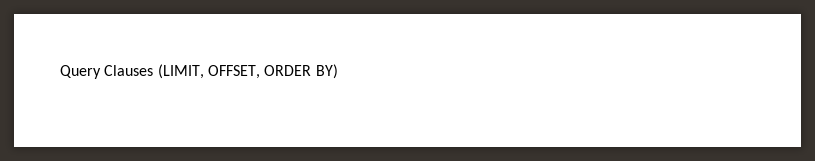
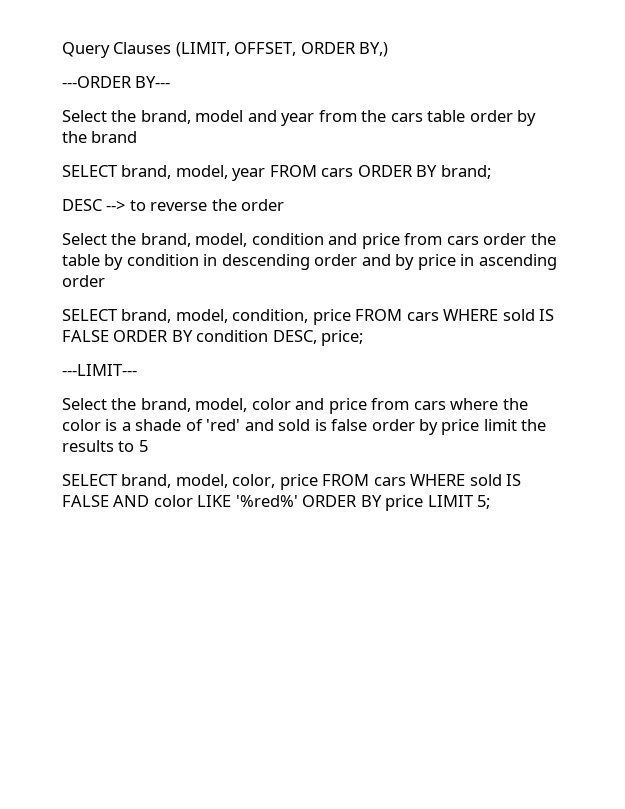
[315,64,338,79] BY) -> [359,42,389,57] [62,76,171,88] [62,110,537,126] [62,131,138,143] [62,165,491,181] [62,199,285,211] [62,233,556,249] [62,254,557,270] [62,275,105,287] [62,309,555,325] [62,330,364,346] [62,364,137,376] [62,398,528,414] [62,419,547,435] [62,440,148,452] [62,474,522,490] [62,495,491,511] BY,) // ---ORDER BY--- // Select the brand, model and year from the cars table order by the brand // SELECT brand, model, year FROM cars ORDER BY brand; // DESC --> to reverse the order // Select the brand, model, condition and price from cars order the table by condition in descending order and by price in ascending order // SELECT brand, model, condition, price FROM cars WHERE sold IS FALSE ORDER BY condition DESC, price; // ---LIMIT--- // Select the brand, model, color and price from cars where the color is a shade of 'red' and sold is false order by price limit the results to 5 // SELECT brand, model, color, price FROM cars WHERE sold IS FALSE AND color LIKE '%red%' ORDER BY price LIMIT 5;

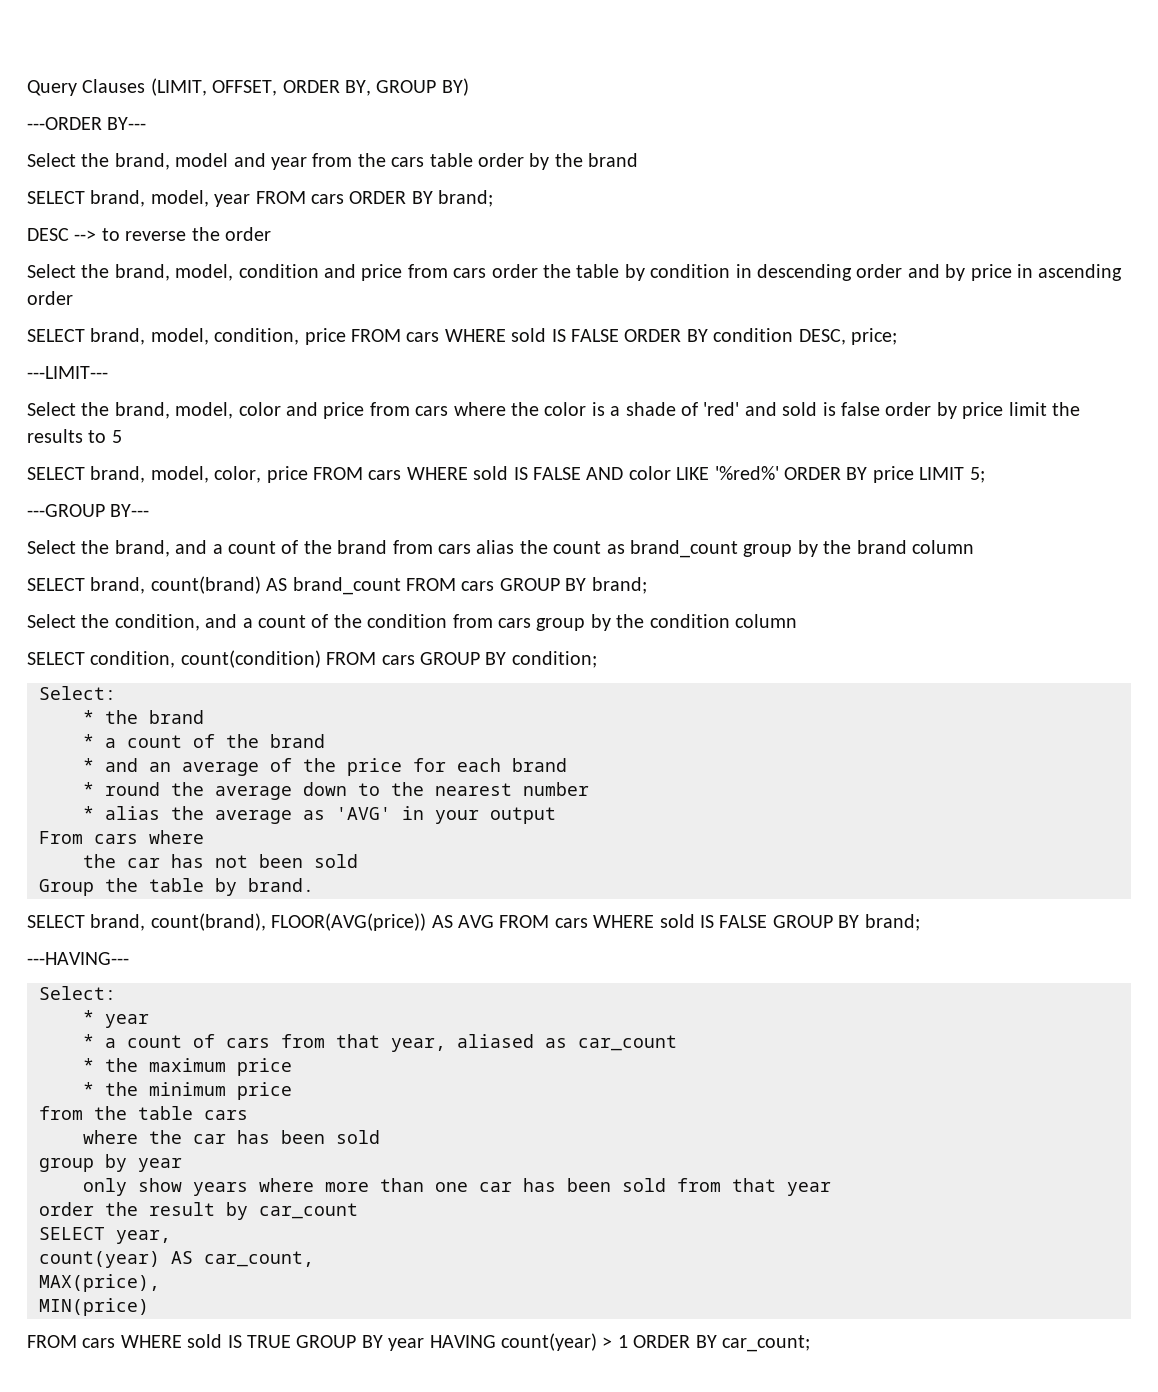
[359,42,389,57] BY,) -> [345,78,469,96] BY, GROUP BY)
(491, 502) none -> [27,504,150,517] [27,540,974,558] [27,576,647,595] [27,614,797,631] [27,650,597,668] [39,686,116,700] [83,710,204,724] [83,734,325,748] [83,758,567,776] [83,782,589,800] [83,806,556,824] [39,830,204,844] [83,854,358,868] [39,878,314,896] [27,913,920,931] [27,952,129,965] [39,986,116,1000] [83,1010,149,1028] [83,1034,677,1052] [83,1058,292,1076] [83,1082,292,1100] [39,1106,248,1120] [83,1130,380,1144] [39,1154,182,1172] [83,1178,831,1196] [39,1202,358,1220] [39,1227,171,1244] [39,1251,314,1268] [39,1274,160,1292] [39,1298,149,1316] [27,1333,810,1352] // ---GROUP BY--- // Select the brand, and a count of the brand from cars alias the count as brand_count group by the brand column // SELECT brand, count(brand) AS brand_count FROM cars GROUP BY brand; // Select the condition, and a count of the condition from cars group by the condition column // SELECT condition, count(condition) FROM cars GROUP BY condition; // Select: // * the brand // * a count of the brand // * and an average of the price for each brand // * round the average down to the nearest number // * alias the average as 'AVG' in your output // From cars where // the car has not been sold // Group the table by brand. // SELECT brand, count(brand), FLOOR(AVG(price)) AS AVG FROM cars WHERE sold IS FALSE GROUP BY brand; // ---HAVING--- // Select: // * year // * a count of cars from that year, aliased as car_count // * the maximum price // * the minimum price // from the table cars // where the car has been sold // group by year // only show years where more than one car has been sold from that year // order the result by car_count // SELECT year, // count(year) AS car_count, // MAX(price), // MIN(price) // FROM cars WHERE sold IS TRUE GROUP BY year HAVING count(year) > 1 ORDER BY car_count;

